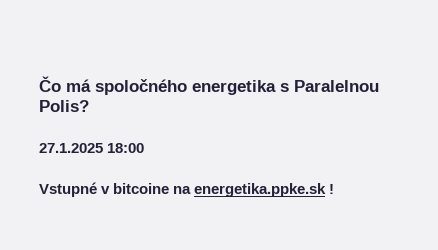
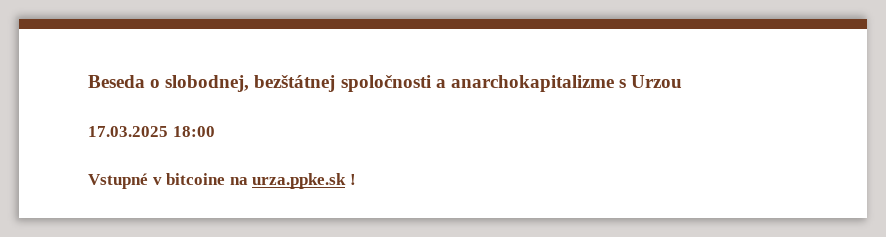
[39,76,379,95] [39,100,89,112] [39,143,103,153] Čo má spoločného energetika s Paralelnou Polis? // 27.1.2025 -> [88,75,683,92] [88,126,168,137] Beseda o slobodnej, bezštátnej spoločnosti a anarchokapitalizme s Urzou // 17.03.2025
[194,183,327,197] energetika.ppke.sk -> [252,173,347,189] urza.ppke.sk

